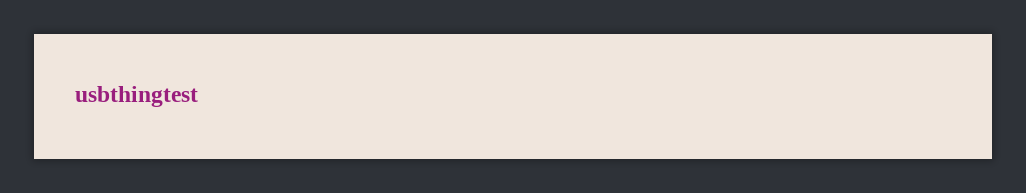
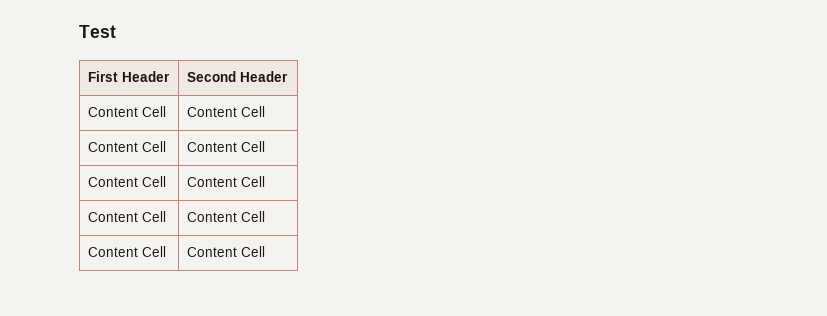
[75,86,198,107] usbthingtest -> [79,25,116,38] [87,71,170,82] [186,71,288,82] [87,106,166,117] [186,106,265,117] [87,141,166,152] [186,141,265,152] [87,176,166,187] [186,176,265,187] [87,211,166,222] [186,211,265,222] [87,246,166,257] [186,246,265,257] Test // First Header | Second Header // Content Cell | Content Cell // Content Cell | Content Cell // Content Cell | Content Cell // Content Cell | Content Cell // Content Cell | Content Cell

